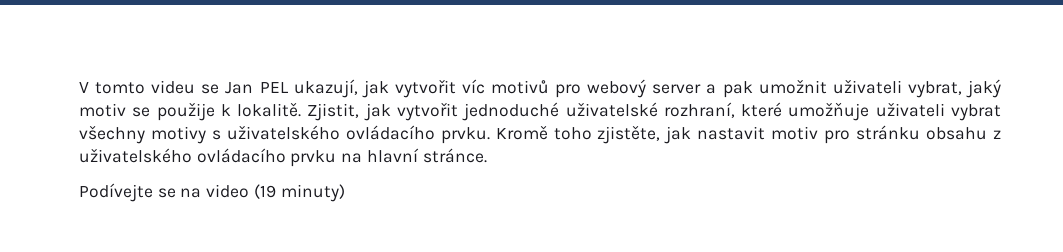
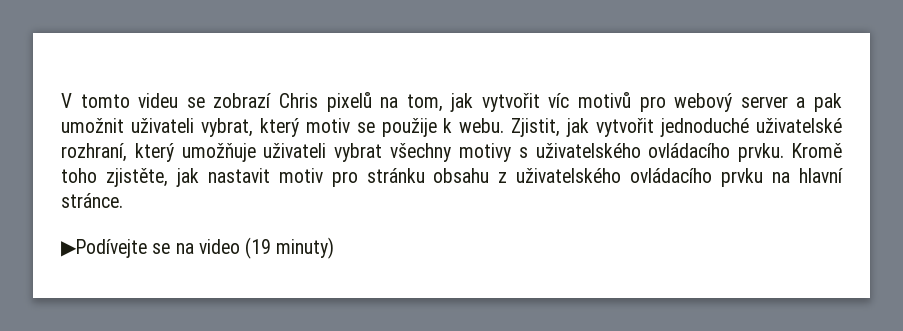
[225,79,358,98] Jan PEL ukazují, -> [213,92,443,112] zobrazí Chris pixelů na tom,
[965,79,1001,98] jaký -> [259,118,299,137] který
[237,102,302,117] lokalitě. -> [459,118,505,133] webu.
[741,102,783,117] které -> [134,143,174,162] který
[79,183,153,202] Podívejte -> [61,239,147,258] ▶Podívejte

